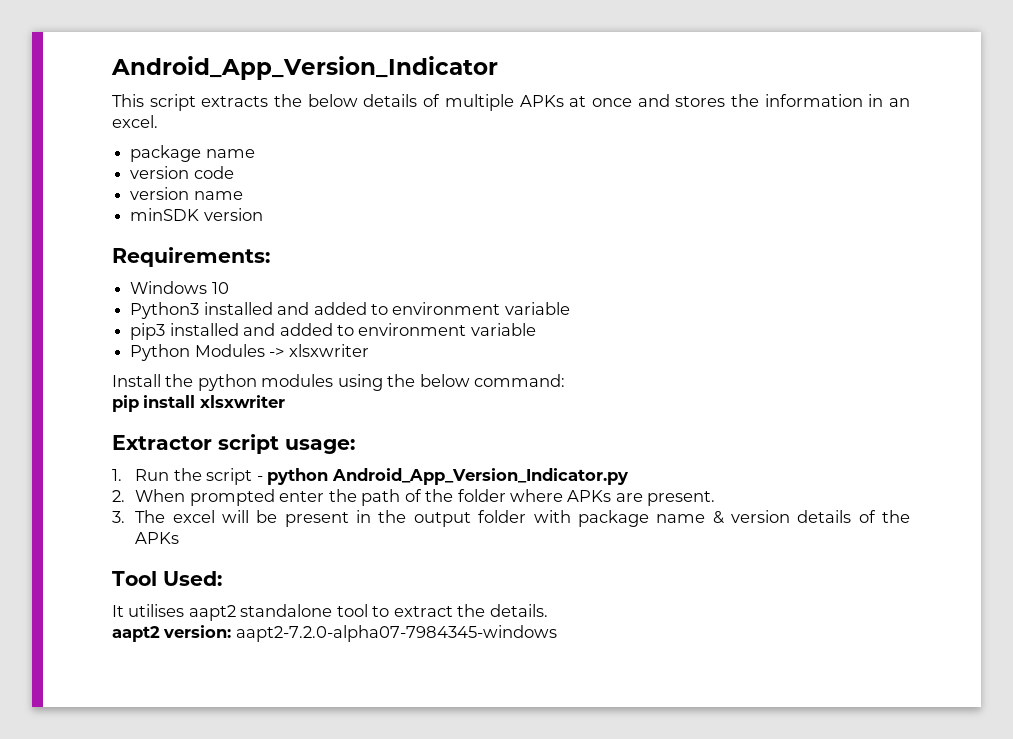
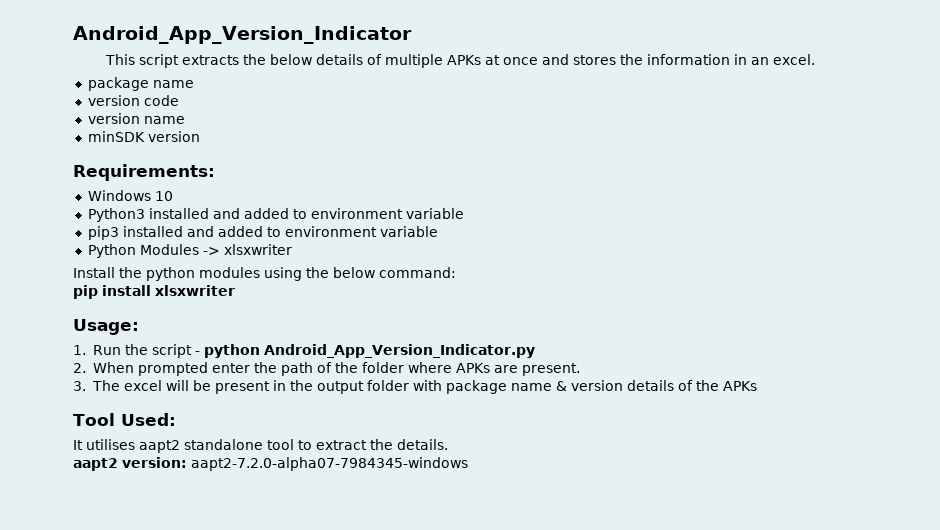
[112,434,355,454] Extractor script usage: -> [73,319,139,335] Usage:

